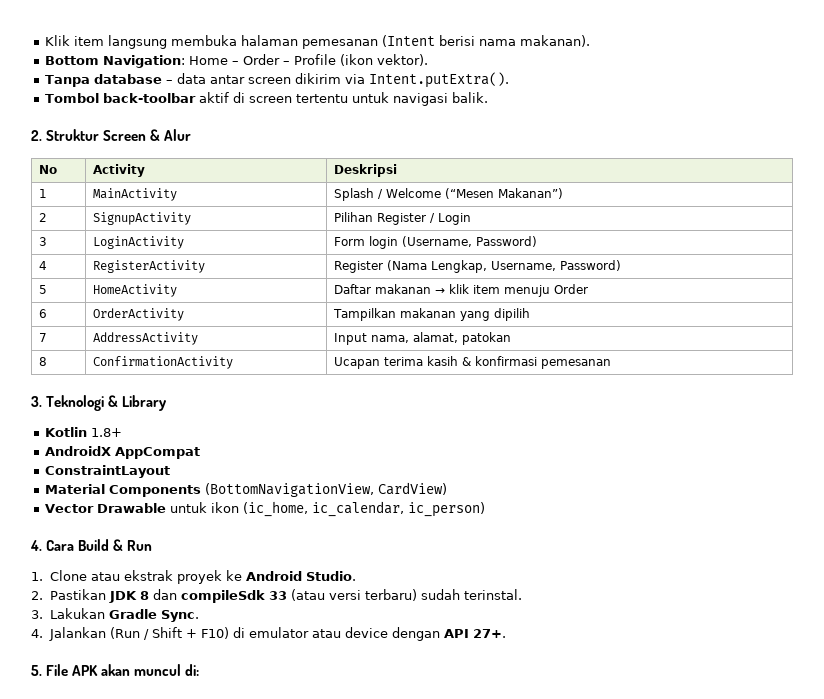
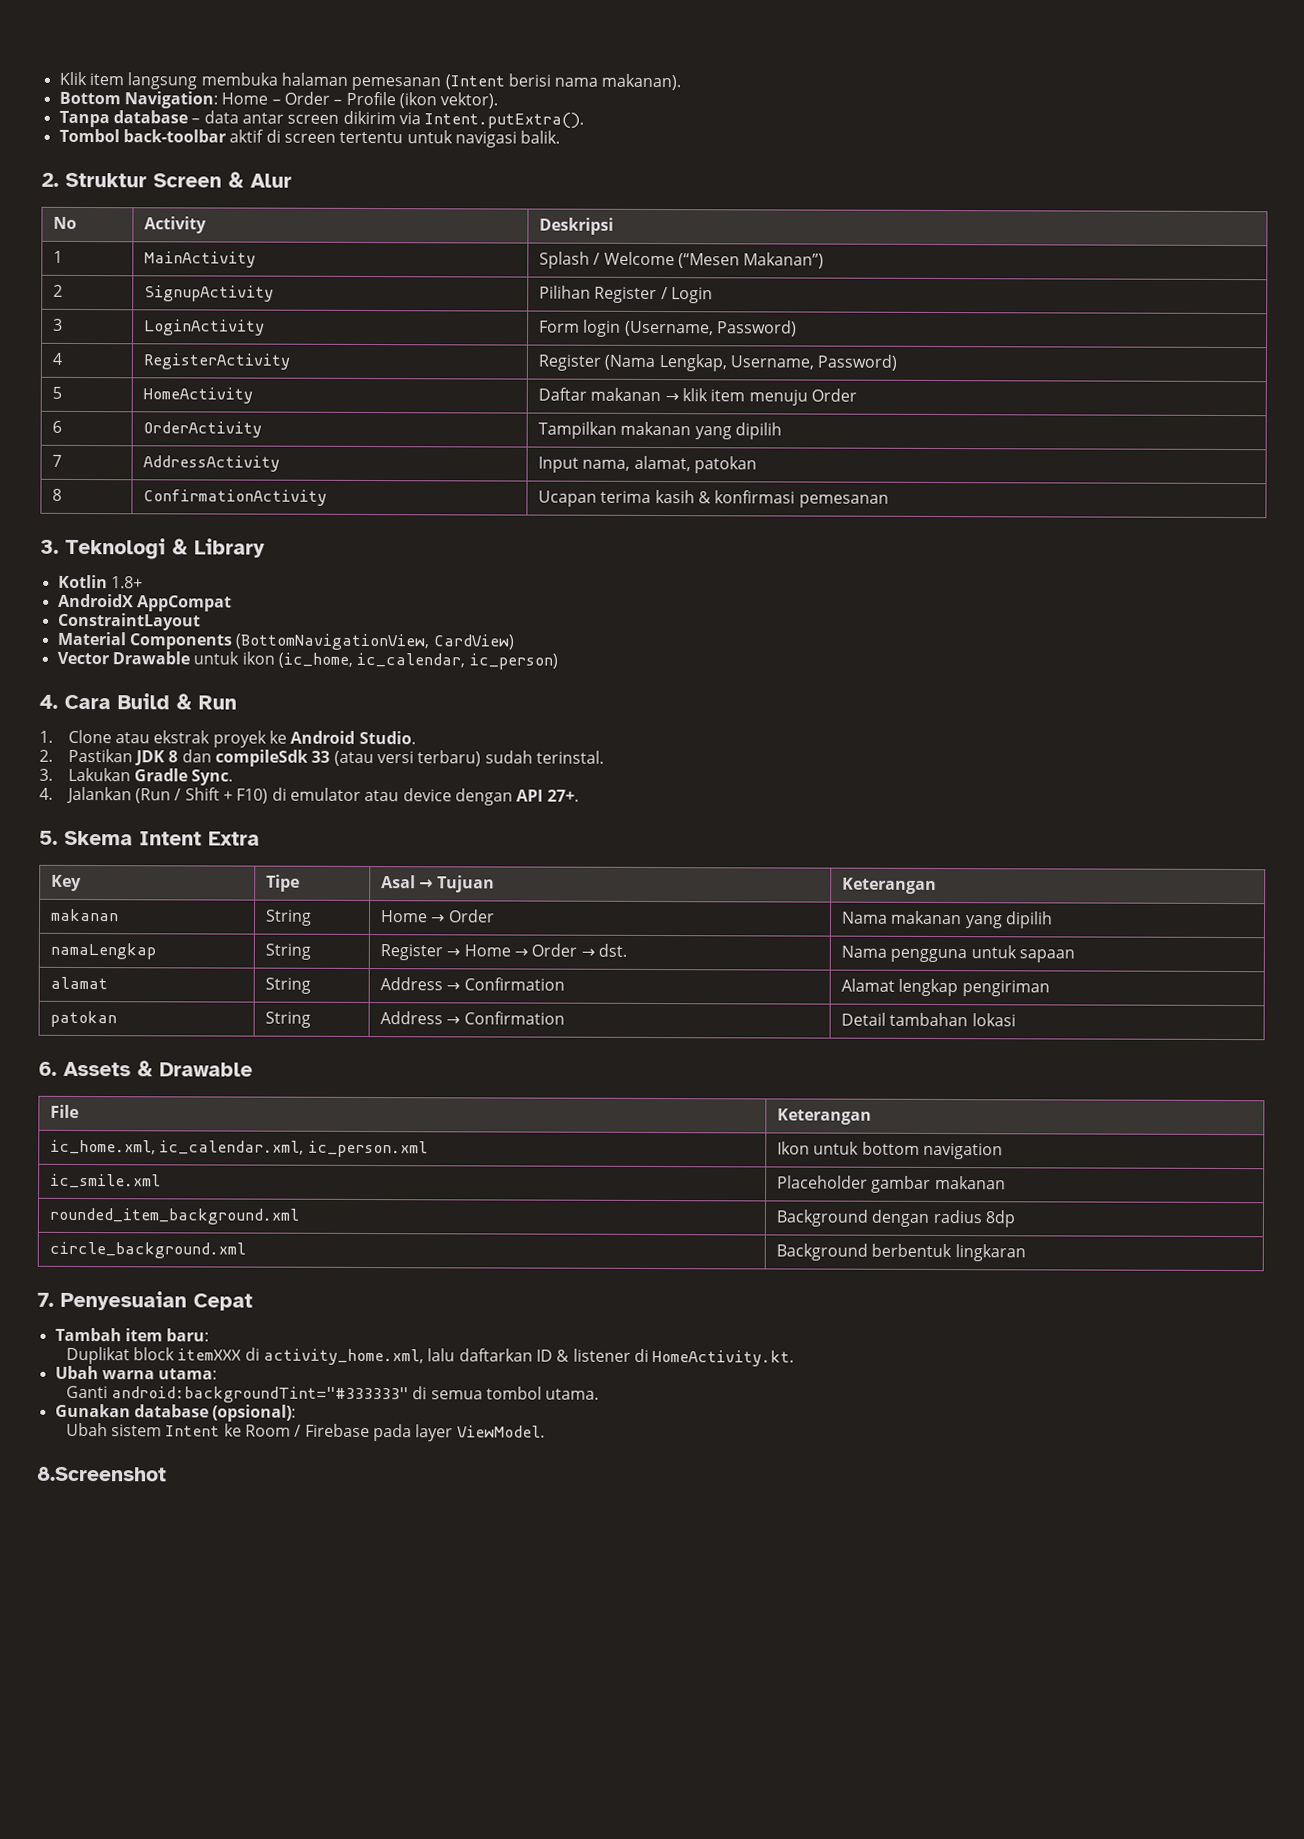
[46,664,200,676] File APK akan muncul di: -> [64,830,260,846] [50,874,82,892] [265,874,300,892] [380,875,495,893] [841,877,937,894] [49,908,119,922] [264,909,312,926] [379,909,495,923] [840,910,1053,929] [49,942,156,960] [264,943,311,960] [379,943,627,961] [840,945,1075,963] [49,976,108,990] [264,977,311,994] [379,977,565,991] [840,978,1050,997] [49,1010,117,1028] [264,1011,311,1028] [379,1011,565,1025] [840,1012,1016,1027] [38,1060,253,1077] [49,1104,79,1118] [776,1108,872,1125] [49,1139,428,1158] [776,1141,1003,1160] [49,1173,161,1189] [776,1175,1006,1193] [48,1207,299,1225] [775,1209,1015,1228] [48,1241,246,1259] [775,1243,1026,1262] [37,1290,253,1311] [54,1327,210,1342] [65,1346,795,1367] [54,1365,218,1380] [65,1385,600,1404] [54,1403,297,1422] [65,1422,545,1442] [37,1466,167,1482] Skema Intent Extra // Key | Tipe | Asal → Tujuan | Keterangan // makanan | String | Home → Order | Nama makanan yang dipilih // namaLengkap | String | Register → Home → Order → dst. | Nama pengguna untuk sapaan // alamat | String | Address → Confirmation | Alamat lengkap pengiriman // patokan | String | Address → Confirmation | Detail tambahan lokasi // 6. Assets & Drawable // File | Keterangan // ic_home.xml, ic_calendar.xml, ic_person.xml | Ikon untuk bottom navigation // ic_smile.xml | Placeholder gambar makanan // rounded_item_background.xml | Background dengan radius 8dp // circle_background.xml | Background berbentuk lingkaran // 7. Penyesuaian Cepat // Tambah item baru: // Duplikat block itemXXX di activity_home.xml, lalu daftarkan ID & listener di HomeActivity.kt. // Ubah warna utama: // Ganti android:backgroundTint="#333333" di semua tombol utama. // Gunakan database (opsional): // Ubah sistem Intent ke Room / Firebase pada layer ViewModel. // 8.Screenshot

